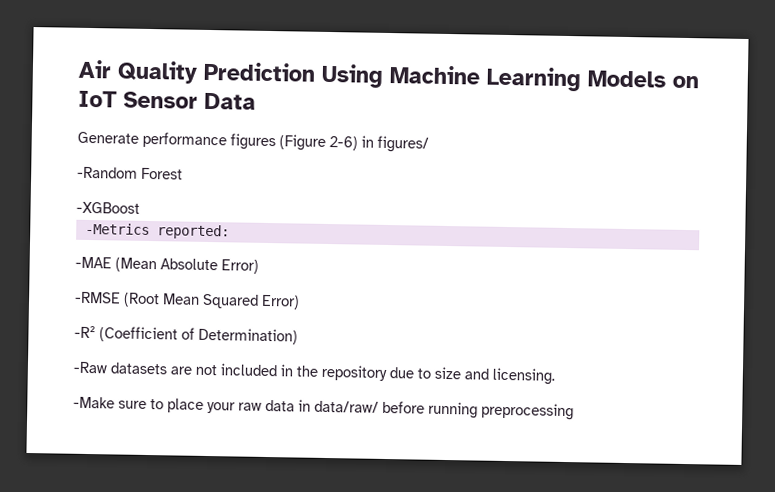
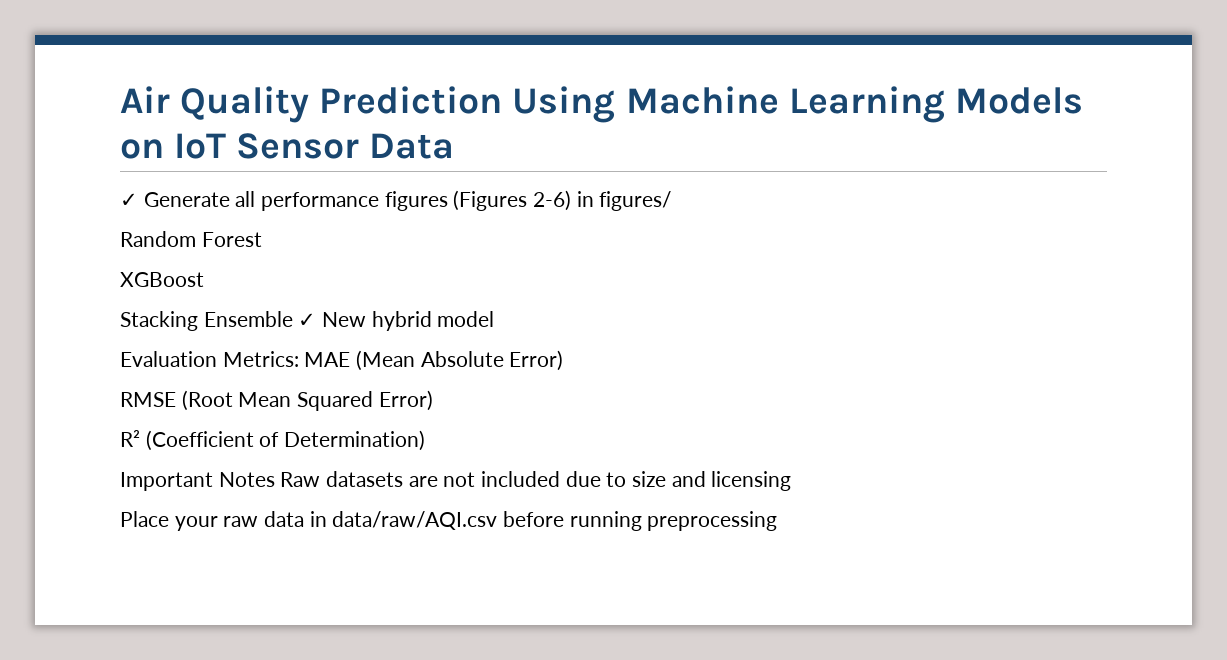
[77,131,139,144] Generate -> [120,191,256,207] ✓ Generate all
[279,134,326,151] (Figure -> [453,190,528,211] (Figures
[77,166,138,179] -Random -> [120,231,196,247] Random
[76,201,140,214] [84,222,230,240] [75,256,112,269] -XGBoost // -Metrics reported: // -MAE -> [120,272,204,287] [120,311,495,331] [120,351,351,367] XGBoost // Stacking Ensemble ✓ New hybrid model // Evaluation Metrics: MAE
[75,291,121,304] -RMSE -> [120,392,176,407] RMSE
[74,325,96,339] -R² -> [120,430,140,447] R²
[73,361,108,374] -Raw -> [120,472,321,491] Important Notes Raw
[280,364,387,382] in the repository -> (561, 479) none
[492,367,555,385] [73,396,204,413] licensing. // -Make sure to place -> [711,471,792,491] [120,511,169,527] licensing // Place
[314,400,379,413] data/raw/ -> [332,511,498,530] data/raw/AQI.csv

